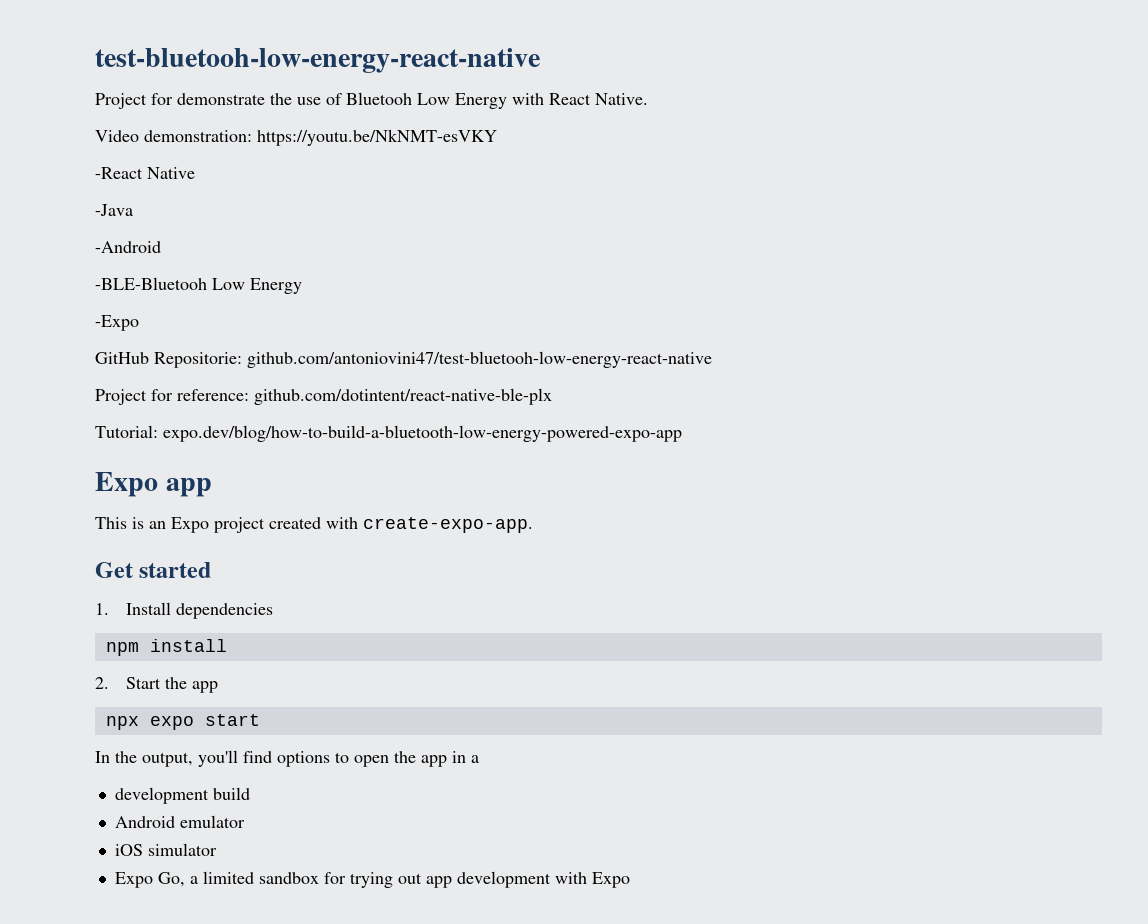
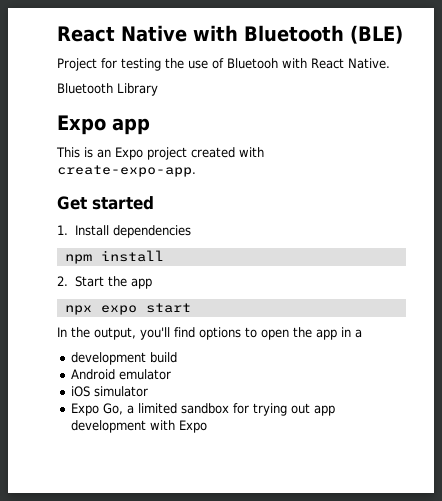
[95,48,540,73] [95,93,265,109] test-bluetooh-low-energy-react-native // Project for demonstrate -> [57,25,403,44] [57,58,161,71] React Native with Bluetooth (BLE) // Project for testing
[417,93,507,109] Low Energy -> (278, 63) none
[95,129,497,146] [95,167,195,179] [95,204,133,216] [95,241,161,253] [95,277,302,294] [95,315,139,331] [95,351,712,368] [95,388,552,405] [95,425,682,442] Video demonstration: https://youtu.be/NkNMT-esVKY // -React Native // -Java // -Android // -BLE-Bluetooh Low Energy // -Expo // GitHub Repositorie: github.com/antoniovini47/test-bluetooh-low-energy-react-native // Project for reference: github.com/dotintent/react-native-ble-plx // Tutorial: expo.dev/blog/how-to-build-a-bluetooth-low-energy-powered-expo-app -> [57,83,158,96] Bluetooth Library

